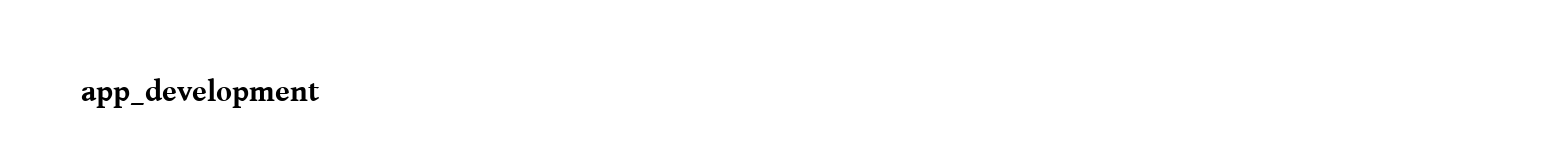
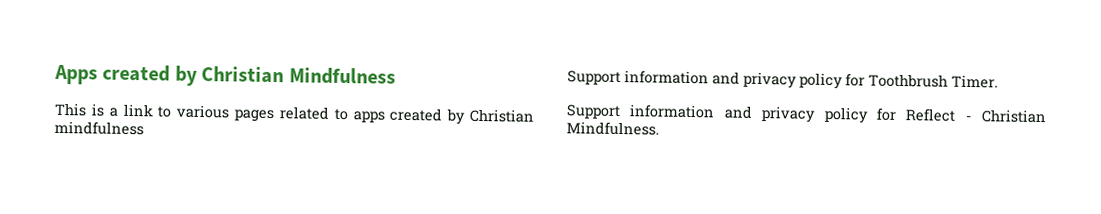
[81,78,320,108] app_development -> [54,64,396,86] [54,102,534,125] [54,120,144,136] [567,70,998,90] [566,104,1047,124] [566,121,659,136] Apps created by Christian Mindfulness // This is a link to various pages related to apps created by Christian mindfulness // Support information and privacy policy for Toothbrush Timer. // Support information and privacy policy for Reflect - Christian Mindfulness.

